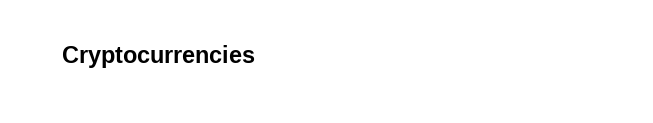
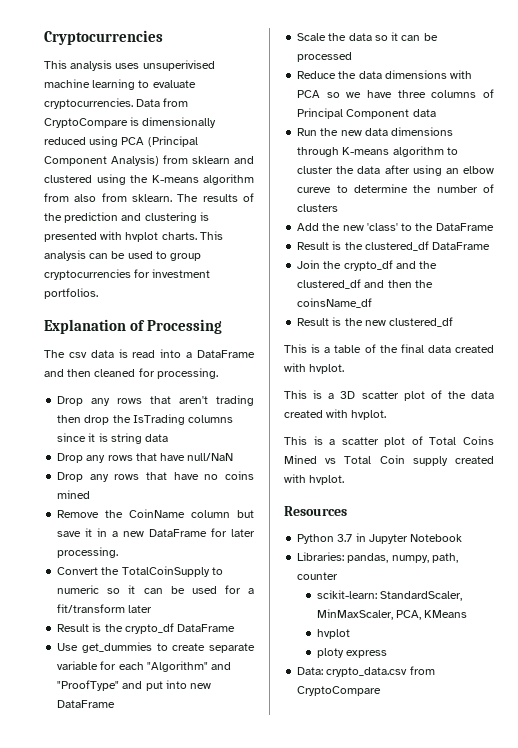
(255, 56) none -> [44,60,215,71] [44,79,196,90] [44,98,189,109] [44,117,217,128] [44,136,198,147] [44,155,254,166] [44,174,254,185] [44,193,255,202] [44,212,209,223] [44,231,223,242] [44,250,202,261] [44,269,211,280] [44,288,98,299] [44,319,223,334] [44,349,255,358] [44,368,218,379] [57,395,254,406] [57,414,234,425] [57,433,169,444] [57,453,234,463] [57,471,254,482] [57,490,91,499] [57,509,254,518] [57,528,255,537] [57,547,119,558] [57,566,223,577] [57,585,254,594] [57,604,153,613] [57,623,236,634] [57,642,255,653] [57,661,232,672] [57,680,212,691] [57,700,116,708] [297,32,438,41] [297,52,353,62] [297,70,473,79] [297,89,494,98] [297,108,436,119] [297,127,454,136] [297,146,458,157] [297,165,494,176] [297,184,494,193] [297,204,339,212] [297,223,494,231] [297,241,491,251] [297,260,438,271] [297,279,433,289] [297,298,373,308] [297,317,454,327] [284,344,494,353] [284,363,345,374] [284,390,494,401] [284,409,387,420] [284,436,494,447] [284,455,494,466] [284,474,345,485] [284,506,347,516] [297,533,463,544] [297,552,458,563] [297,572,339,580] [316,590,462,601] [316,609,467,620] [316,629,350,639] [316,648,387,658] [297,666,435,677] [297,686,382,696] // This analysis uses unsuperivised machine learning to evaluate cryptocurrencies. Data from CryptoCompare is dimensionally reduced using PCA (Principal Component Analysis) from sklearn and clustered using the K-means algorithm from also from sklearn. The results of the prediction and clustering is presented with hvplot charts. This analysis can be used to group cryptocurrencies for investment portfolios. // Explanation of Processing // The csv data is read into a DataFrame and then cleaned for processing. // Drop any rows that aren't trading then drop the IsTrading columns since it is string data // Drop any rows that have null/NaN // Drop any rows that have no coins mined // Remove the CoinName column but save it in a new DataFrame for later processing. // Convert the TotalCoinSupply to numeric so it can be used for a fit/transform later // Result is the crypto_df DataFrame // Use get_dummies to create separate variable for each "Algorithm" and "ProofType" and put into new DataFrame // Scale the data so it can be processed // Reduce the data dimensions with PCA so we have three columns of Principal Component data // Run the new data dimensions through K-means algorithm to cluster the data after using an elbow cureve to determine the number of clusters // Add the new 'class' to the DataFrame // Result is the clustered_df DataFrame // Join the crypto_df and the clustered_df and then the coinsName_df // Result is the new clustered_df // This is a table of the final data created with hvplot. // This is a 3D scatter plot of the data created with hvplot. // This is a scatter plot of Total Coins Mined vs Total Coin supply created with hvplot. // Resources // Python 3.7 in Jupyter Notebook // Libraries: pandas, numpy, path, counter // scikit-learn: StandardScaler, MinMaxScaler, PCA, KMeans // hvplot // ploty express // Data: crypto_data.csv from CryptoCompare

